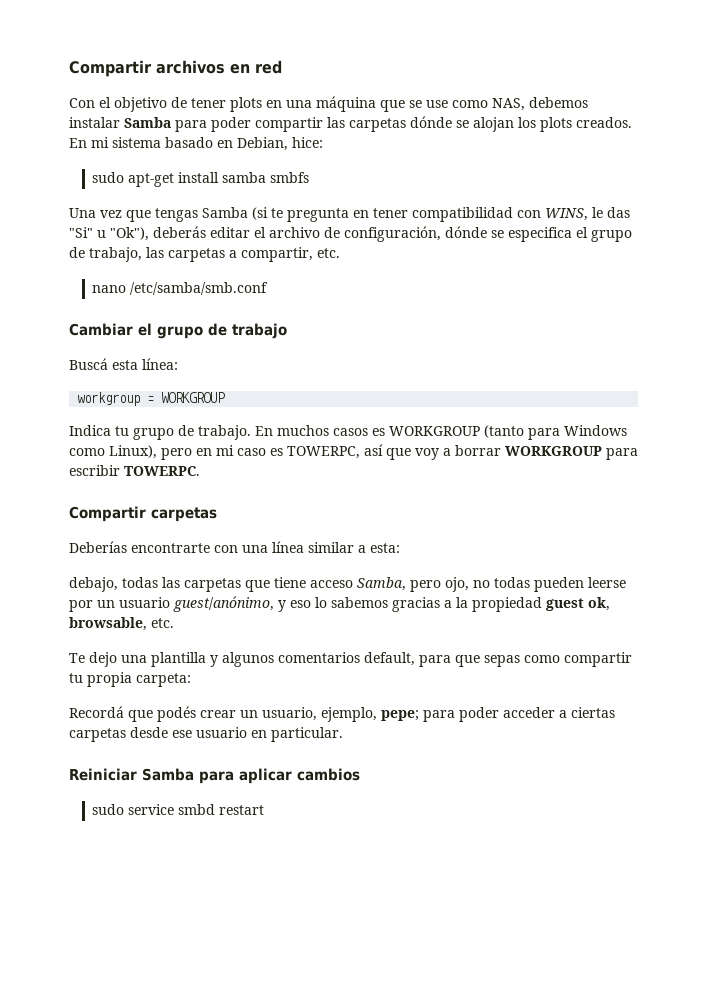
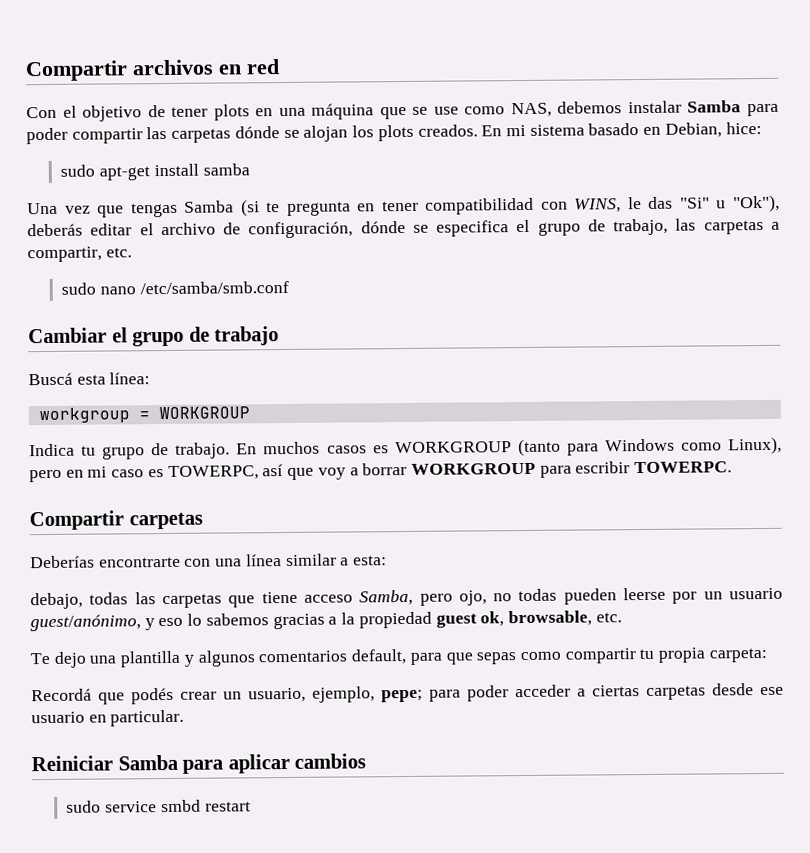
[270,172,310,183] smbfs -> (250, 169) none
(340, 253) none -> [61,282,97,295] sudo

